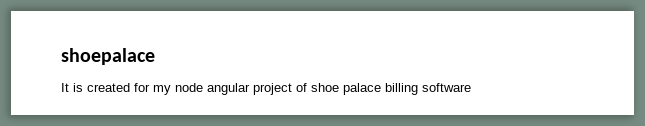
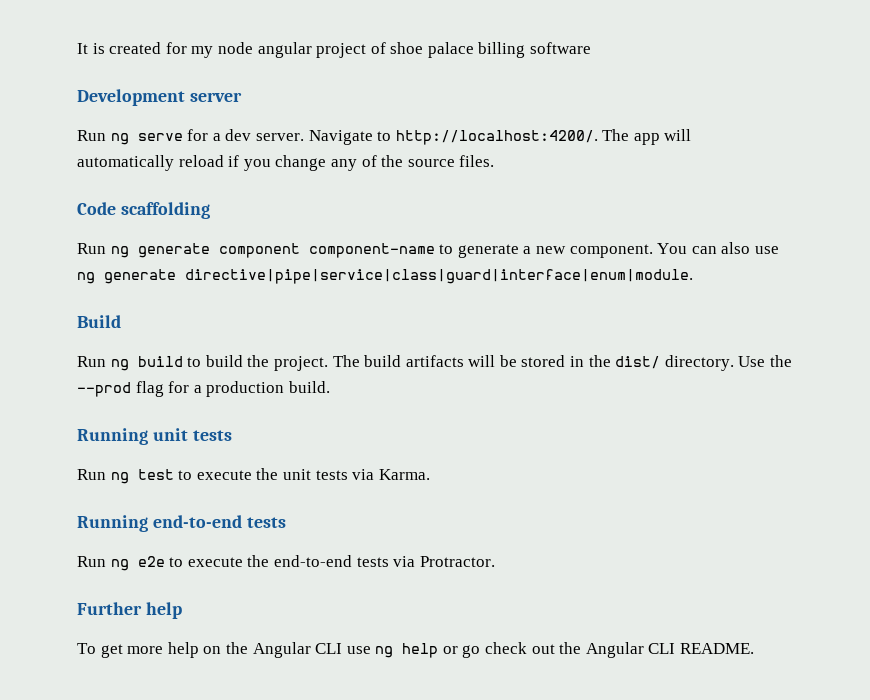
[61,48,155,65] shoepalace // -> (77, 48) none
(471, 87) none -> [77,89,242,106] [77,129,692,145] [77,155,495,171] [77,202,210,219] [77,242,779,258] [77,269,693,284] [77,315,121,328] [77,355,793,371] [77,381,330,397] [77,428,232,445] [77,468,430,484] [77,515,286,532] [77,555,495,571] [77,602,182,619] [77,642,755,658] // Development server // Run ng serve for a dev server. Navigate to http://localhost:4200/. The app will automatically reload if you change any of the source files. // Code scaffolding // Run ng generate component component-name to generate a new component. You can also use ng generate directive|pipe|service|class|guard|interface|enum|module. // Build // Run ng build to build the project. The build artifacts will be stored in the dist/ directory. Use the --prod flag for a production build. // Running unit tests // Run ng test to execute the unit tests via Karma. // Running end-to-end tests // Run ng e2e to execute the end-to-end tests via Protractor. // Further help // To get more help on the Angular CLI use ng help or go check out the Angular CLI README.

